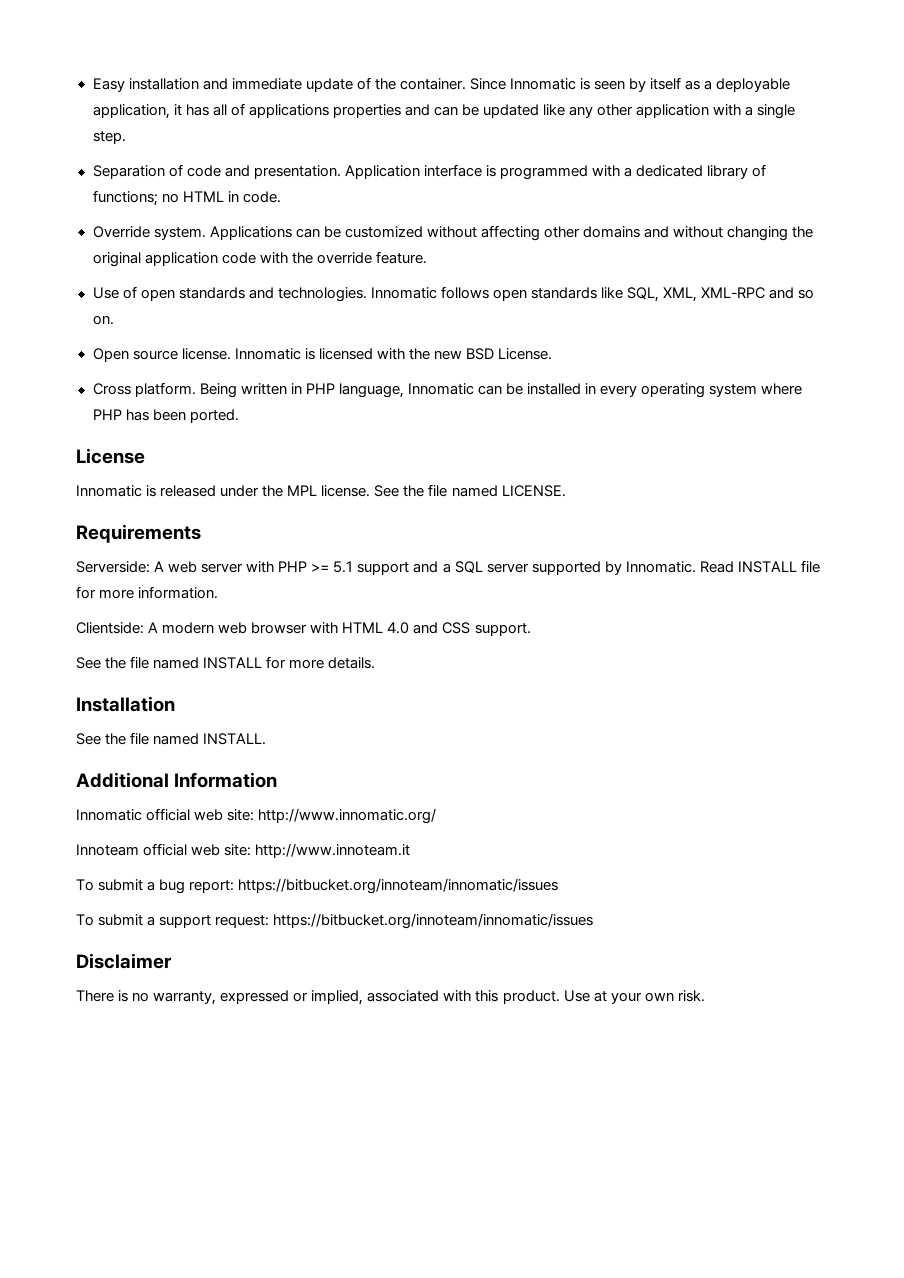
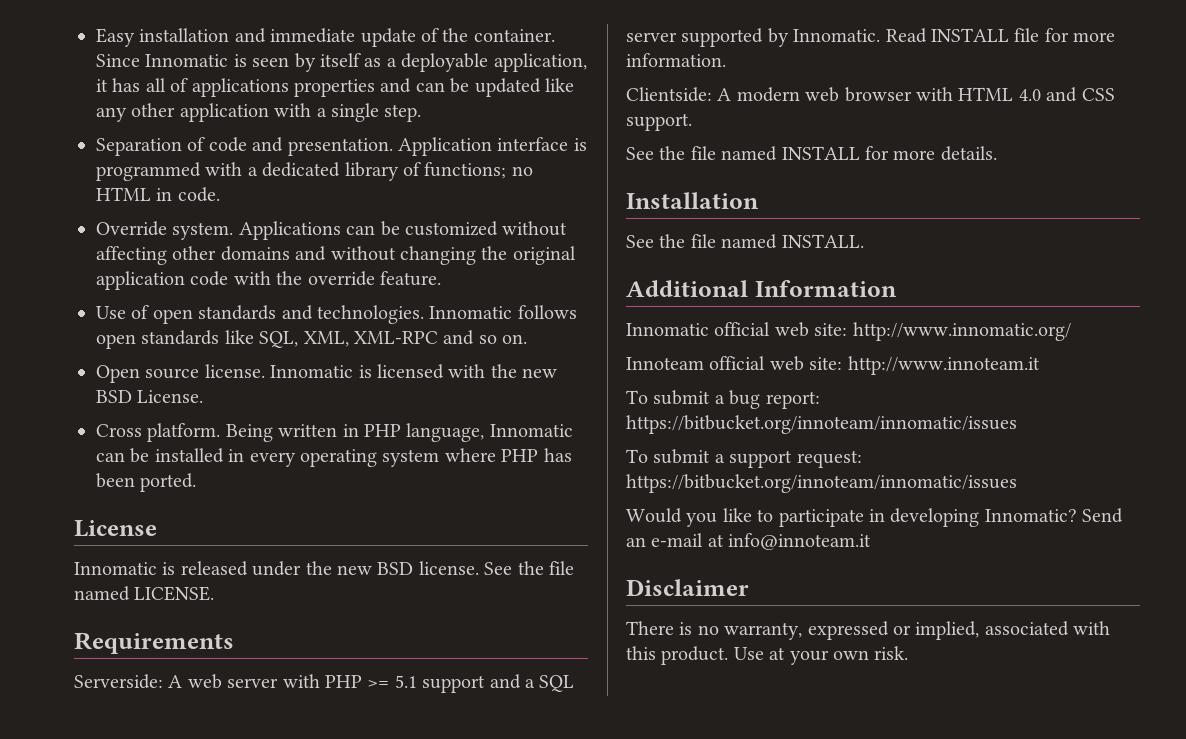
[287,485,318,496] MPL -> [337,562,414,575] new BSD
(594, 921) none -> [626,508,1124,527] [626,533,872,550] // Would you like to participate in developing Innomatic? Send an e-mail at info@innoteam.it

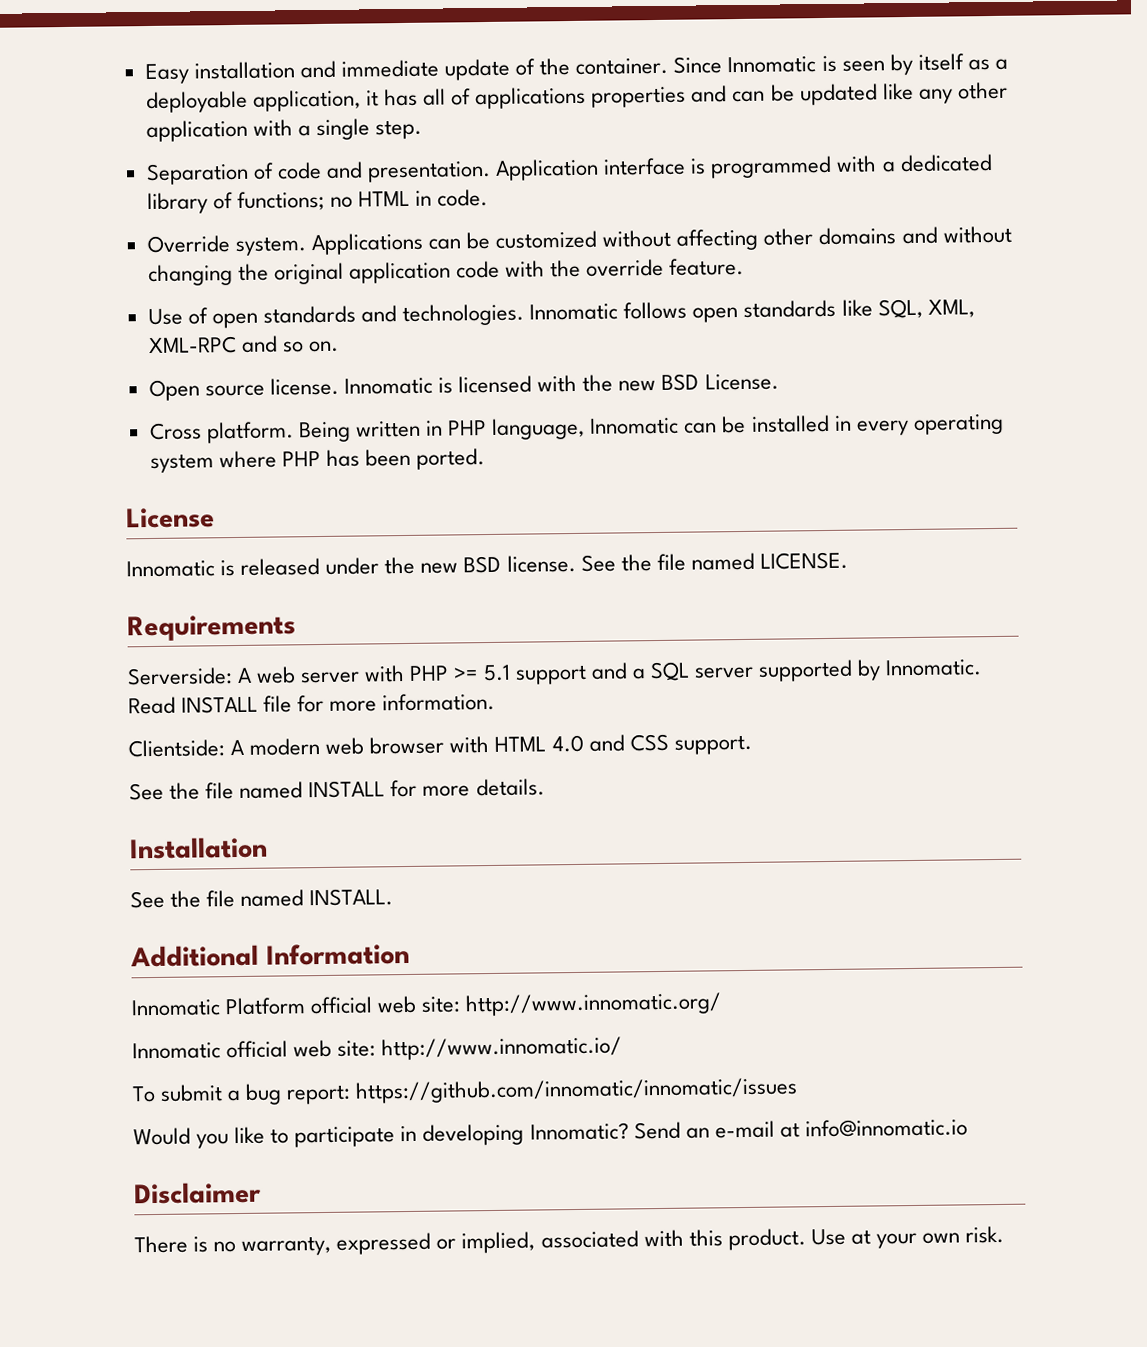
(709, 329) none -> [225,997,307,1016] Platform
[626,356,1040,375] Innoteam official web site: http://www.innoteam.it -> [132,1036,623,1061] Innomatic official web site: http://www.innomatic.io/
[626,415,1017,434] [626,449,862,468] [626,474,1017,493] https://bitbucket.org/innoteam/innomatic/issues // To submit a support request: https://bitbucket.org/innoteam/innomatic/issues -> [355,1077,799,1104] https://github.com/innomatic/innomatic/issues
[728,533,872,550] info@innoteam.it -> [804,1118,968,1138] info@innomatic.io

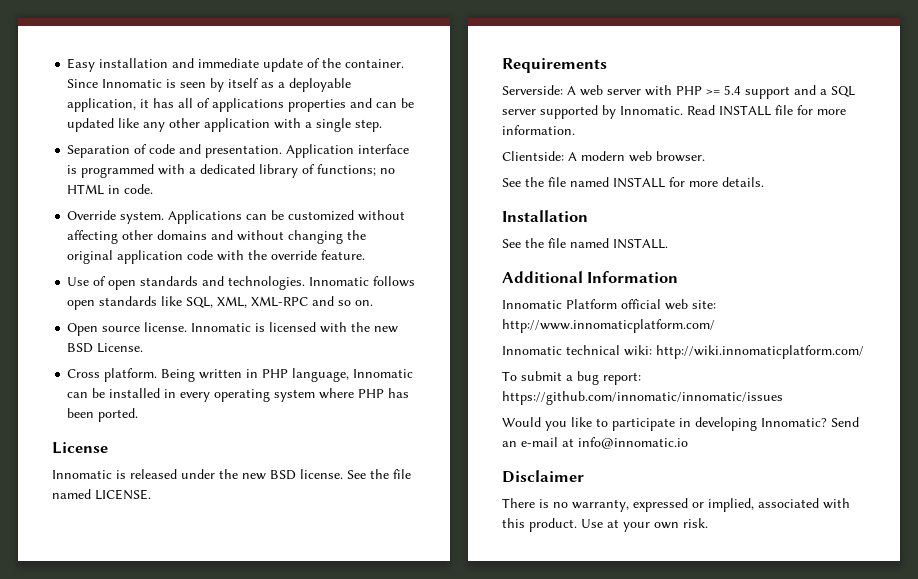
[482,664,511,682] 5.1 -> [724,85,741,95] 5.4
[369,733,752,755] browser with HTML 4.0 and CSS support. -> [656,151,705,162] browser.
[465,992,723,1017] [132,1036,623,1061] http://www.innomatic.org/ // Innomatic official web site: http://www.innomatic.io/ -> [502,319,715,333] [502,345,864,359] http://www.innomaticplatform.com/ // Innomatic technical wiki: http://wiki.innomaticplatform.com/

